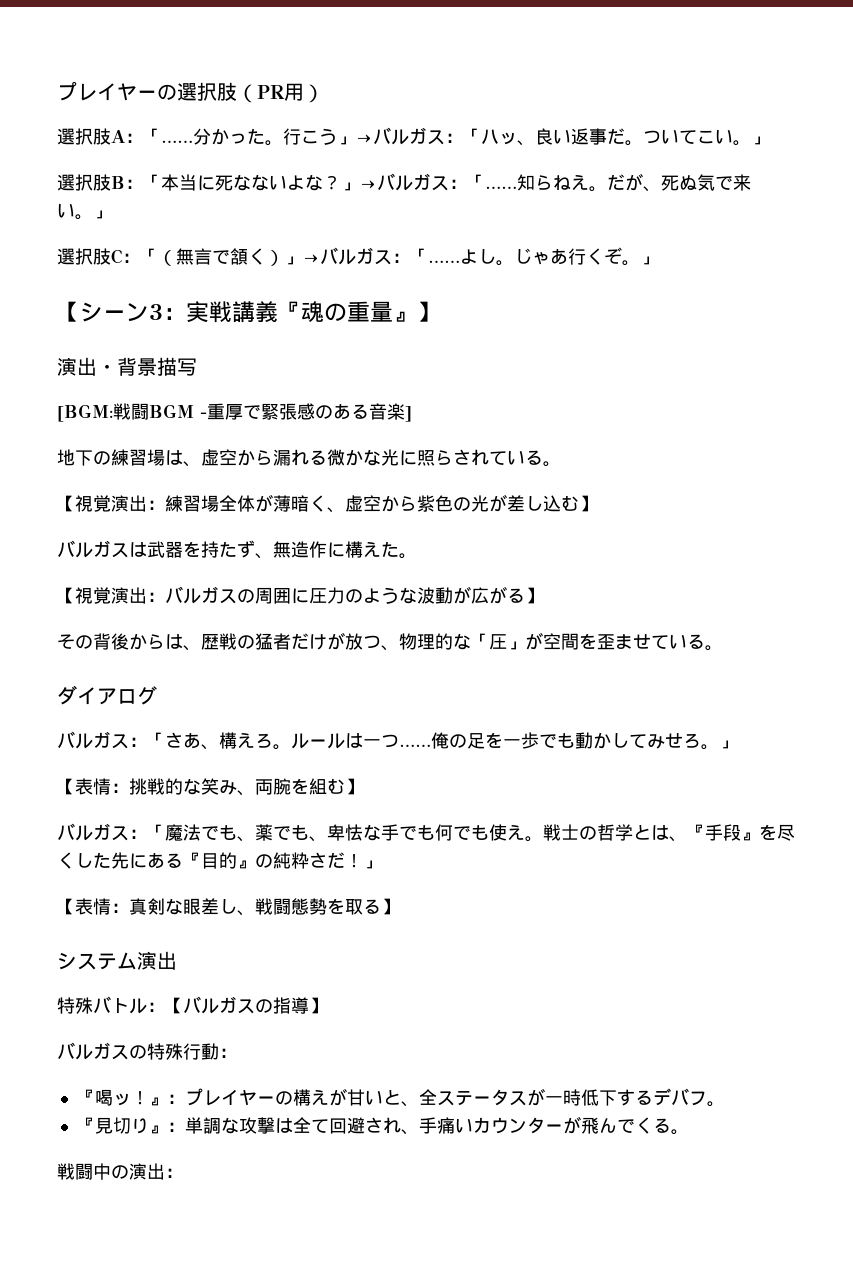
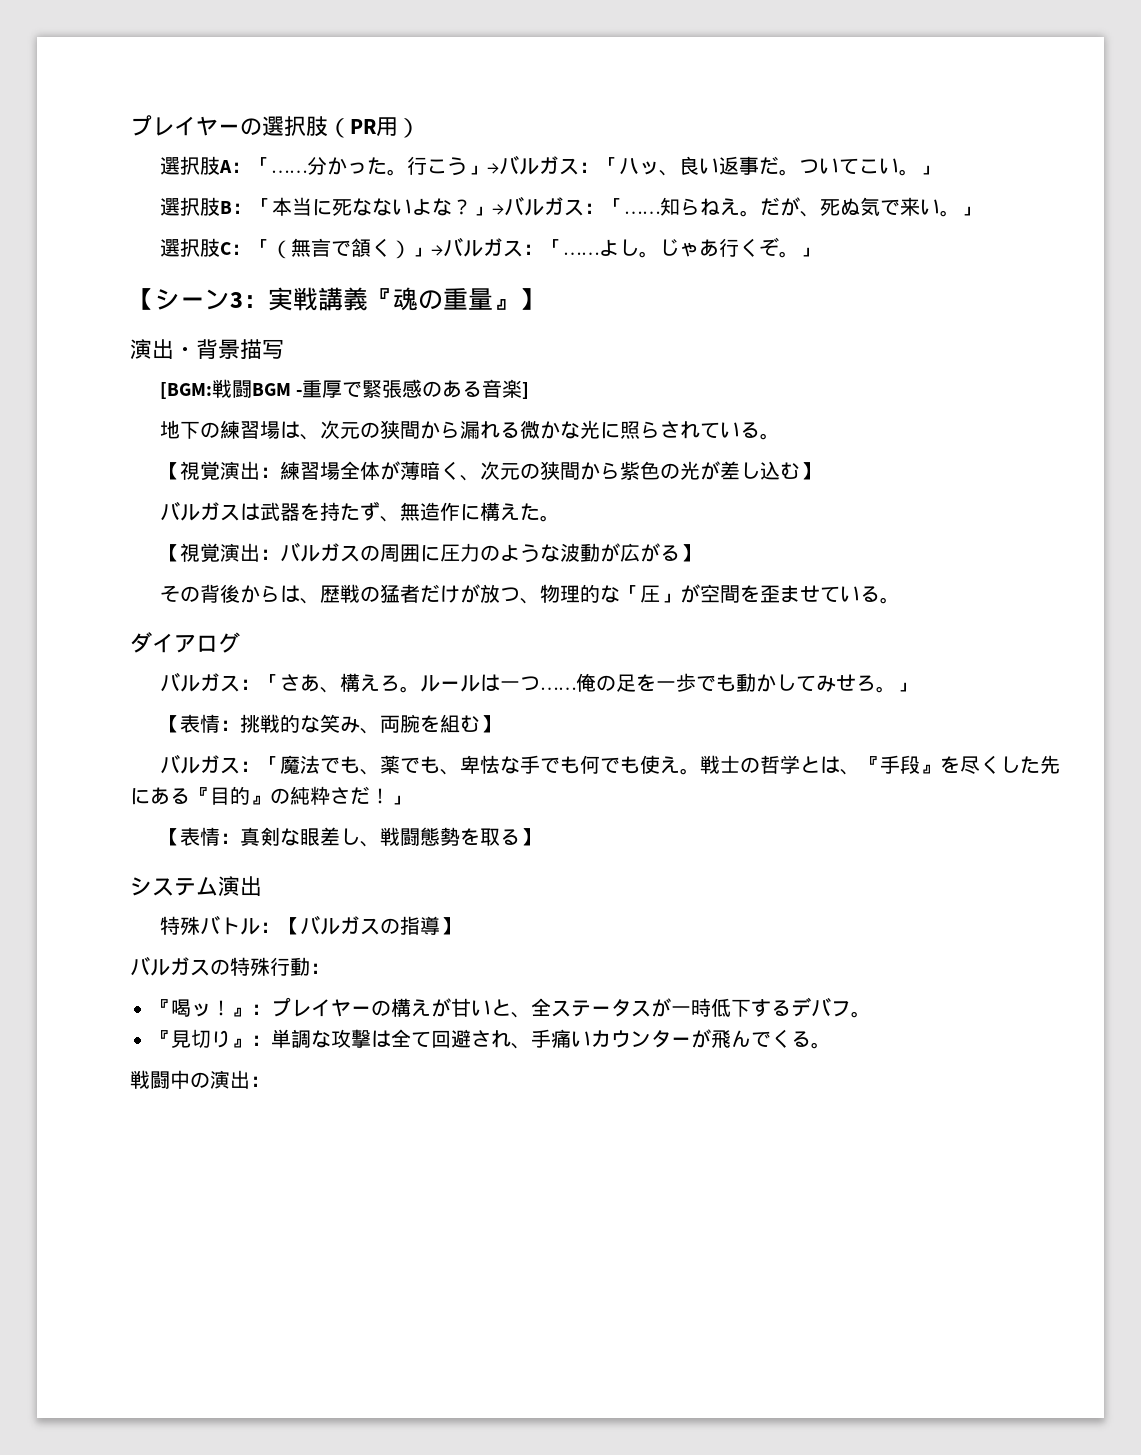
[201,449,237,466] 虚空 -> [319,420,420,440] 次元の狭間
[345,495,381,512] 虚空 -> [479,461,580,481] 次元の狭間

